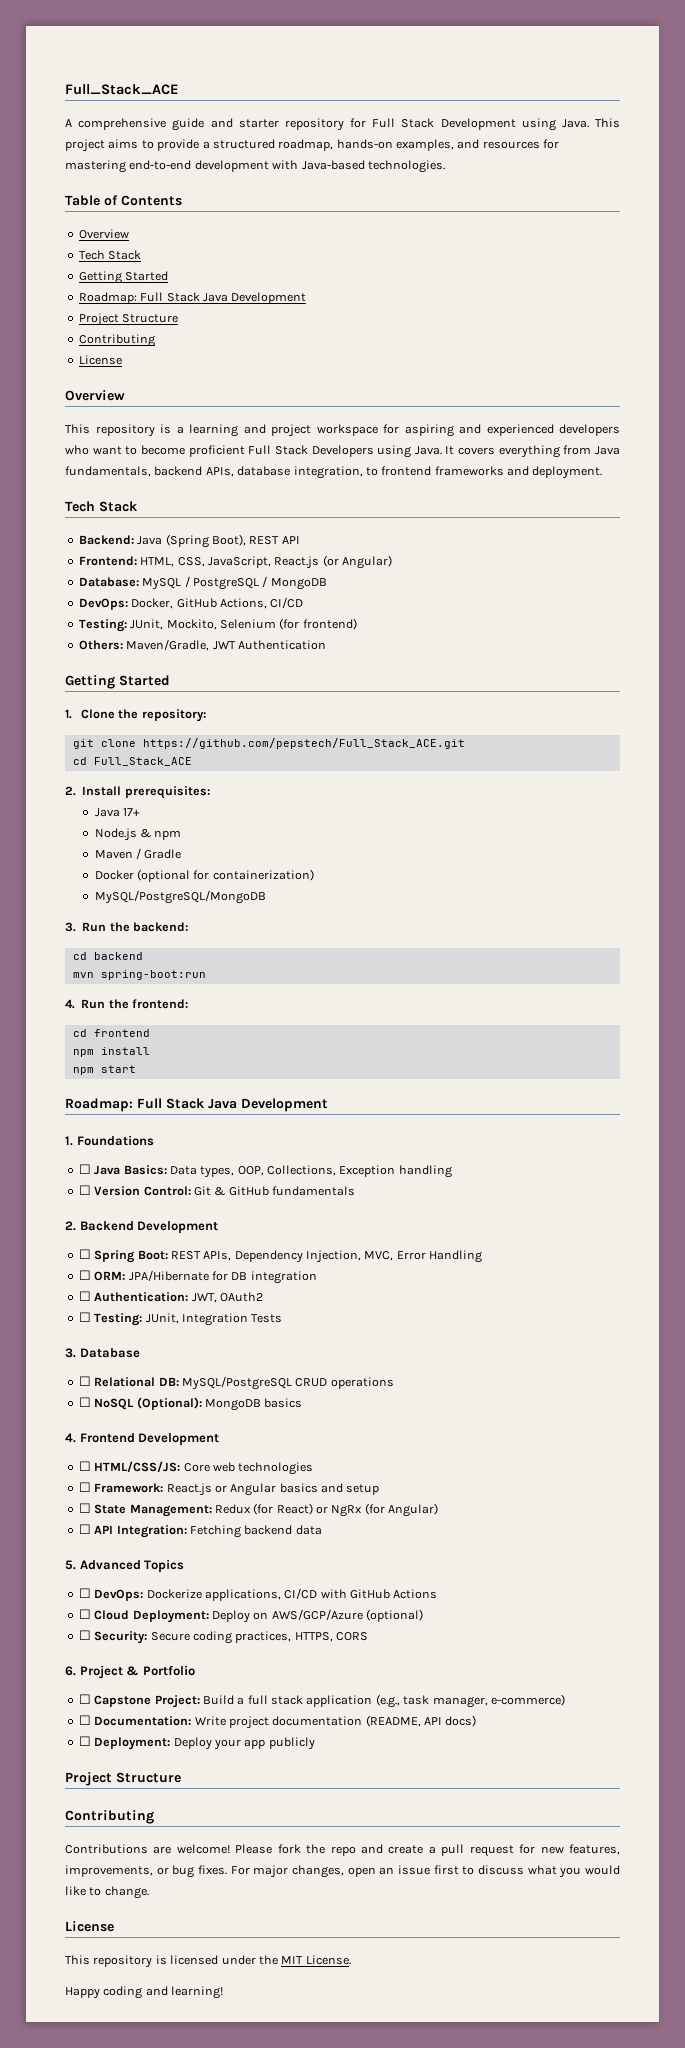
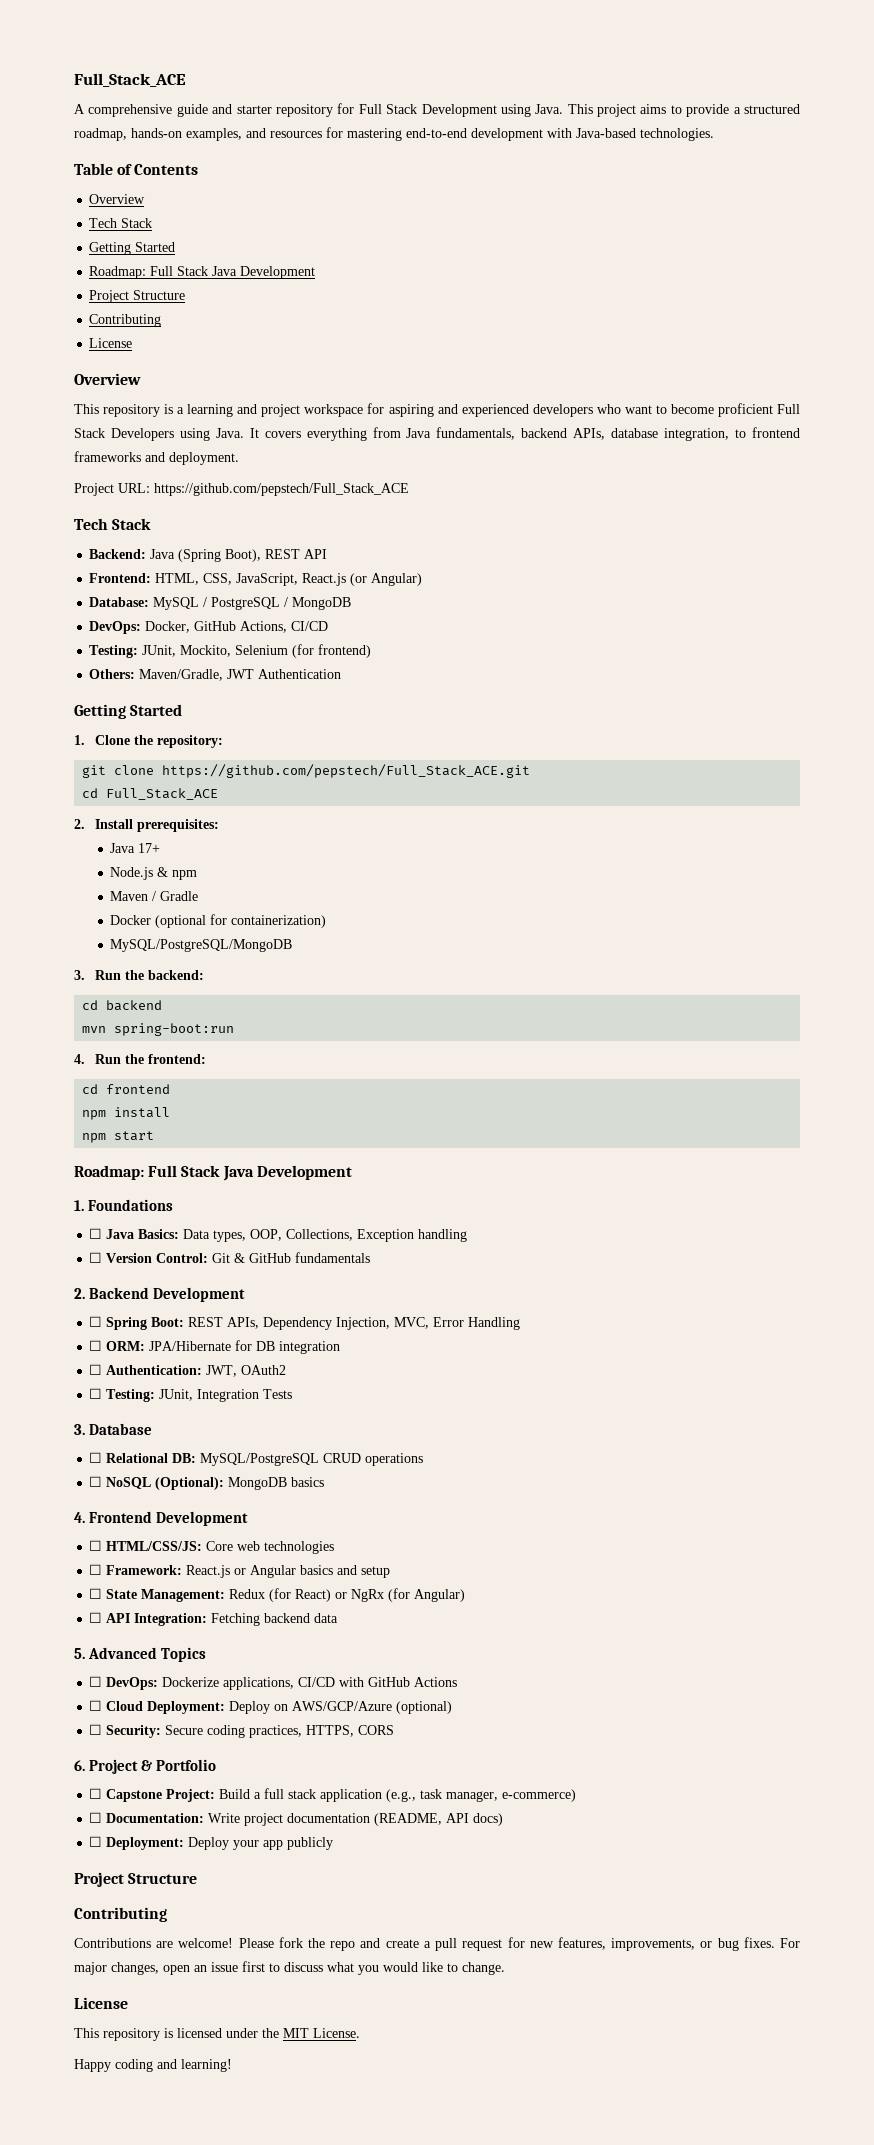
(603, 472) none -> [74,483,409,496] // Project URL: https://github.com/pepstech/Full_Stack_ACE

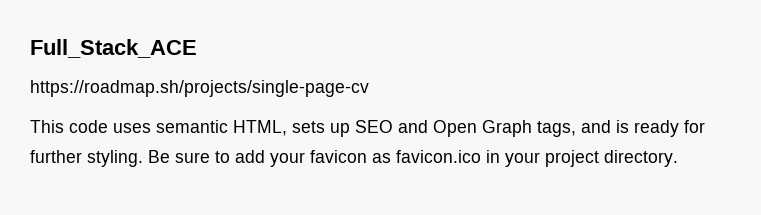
[74,73,186,87] [74,103,801,117] [74,127,714,141] [74,163,199,175] [89,194,146,204] [89,218,153,228] [89,242,176,255] [89,266,316,279] [89,290,186,303] [89,314,162,327] [89,338,133,348] [74,373,141,385] [74,403,800,417] [74,427,800,441] [74,451,239,465] [74,483,409,496] [74,518,152,530] [89,549,328,562] [89,573,423,586] [89,597,352,610] [89,621,329,634] [89,644,372,658] [89,669,342,681] [74,704,183,719] [74,735,223,748] [82,764,531,778] [82,788,219,800] [74,819,219,832] [110,843,161,853] [110,867,198,880] [110,891,199,901] [110,914,327,928] [110,939,293,952] [74,970,204,980] [82,1000,163,1011] [82,1023,235,1036] [74,1054,206,1064] [82,1084,171,1094] [82,1107,171,1120] [82,1131,155,1143] [74,1165,352,1181] [74,1199,173,1211] [89,1228,468,1242] [89,1252,371,1263] [74,1287,245,1302] [89,1316,521,1330] [89,1340,341,1354] [89,1364,287,1377] [89,1388,293,1402] [74,1423,152,1435] [89,1452,424,1466] [89,1476,325,1490] [74,1511,248,1526] [89,1540,335,1554] [89,1564,391,1578] [89,1588,466,1602] [89,1612,339,1626] [74,1647,206,1662] [89,1676,458,1690] [89,1700,453,1714] [89,1724,395,1738] [74,1759,216,1774] [89,1788,577,1802] [89,1812,504,1826] [89,1836,334,1850] [74,1872,198,1887] [74,1907,167,1922] [74,1937,801,1951] [74,1961,505,1975] [74,1997,128,2009] [74,2028,360,2041] [74,2059,232,2072] Full_Stack_ACE // A comprehensive guide and starter repository for Full Stack Development using Java. This project aims to provide a structured roadmap, hands-on examples, and resources for mastering end-to-end development with Java-based technologies. // Table of Contents // Overview // Tech Stack // Getting Started // Roadmap: Full Stack Java Development // Project Structure // Contributing // License // Overview // This repository is a learning and project workspace for aspiring and experienced developers who want to become proficient Full Stack Developers using Java. It covers everything from Java fundamentals, backend APIs, database integration, to frontend frameworks and deployment. // Project URL: https://github.com/pepstech/Full_Stack_ACE // Tech Stack // Backend: Java (Spring Boot), REST API // Frontend: HTML, CSS, JavaScript, React.js (or Angular) // Database: MySQL / PostgreSQL / MongoDB // DevOps: Docker, GitHub Actions, CI/CD // Testing: JUnit, Mockito, Selenium (for frontend) // Others: Maven/Gradle, JWT Authentication // Getting Started // 1. Clone the repository: // git clone https://github.com/pepstech/Full_Stack_ACE.git // cd Full_Stack_ACE // 2. Install prerequisites: // Java 17+ // Node.js & npm // Maven / Gradle // Docker (optional for containerization) // MySQL/PostgreSQL/MongoDB // 3. Run the backend: // cd backend // mvn spring-boot:run // 4. Run the frontend: // cd frontend // npm install // npm start // Roadmap: Full Stack Java Development // 1. Foundations // ☐ Java Basics: Data types, OOP, Collections, Exception handling // ☐ Version Control: Git & GitHub fundamentals // 2. Backend Development // ☐ Spring Boot: REST APIs, Dependency Injection, MVC, Error Handling // ☐ ORM: JPA/Hibernate for DB integration // ☐ Authentication: JWT, OAuth2 // ☐ Testing: JUnit, Integration Tests // 3. Database // ☐ Relational DB: MySQL/PostgreSQL CRUD operations // ☐ NoSQL (Optional): MongoDB basics // 4. Frontend Development // ☐ HTML/CSS/JS: Core web technologies // ☐ Framework: React.js or Angular basics and setup // ☐ State Management: Redux (for React) or NgRx (for Angular) // ☐ API Integration: Fetching backend data // 5. Advanced Topics // ☐ DevOps: Dockerize applications, CI/CD with GitHub Actions // ☐ Cloud Deployment: Deploy on AWS/GCP/Azure (optional) // ☐ Security: Secure coding practices, HTTPS, CORS // 6. Project & Portfolio // ☐ Capstone Project: Build a full stack application (e.g., task manager, e-commerce) // ☐ Documentation: Write project documentation (README, API docs) // ☐ Deployment: Deploy your app publicly // Project Structure // Contributing // Contributions are welcome! Please fork the repo and create a pull request for new features, improvements, or bug fixes. For major changes, open an issue first to discuss what you would like to change. // License // This repository is licensed under the MIT License. // Happy coding and learning! -> [30,39,197,58] [30,80,369,97] [30,120,705,137] [30,150,678,167] Full_Stack_ACE // https://roadmap.sh/projects/single-page-cv // This code uses semantic HTML, sets up SEO and Open Graph tags, and is ready for further styling. Be sure to add your favicon as favicon.ico in your project directory.

